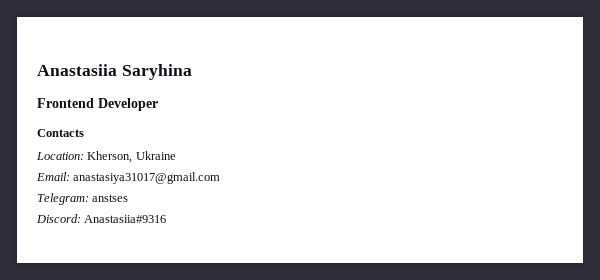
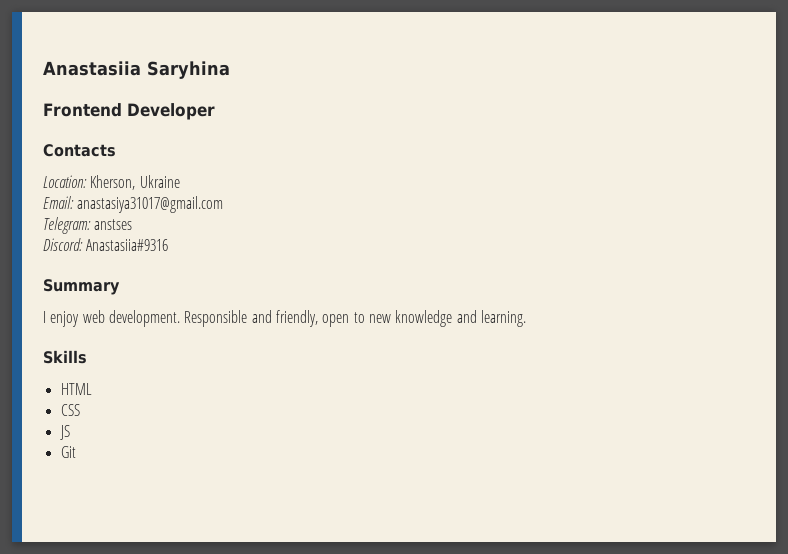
(167, 219) none -> [43,279,120,295] [43,310,526,327] [43,350,87,364] [60,383,92,395] [60,404,80,416] [59,425,70,440] [60,446,76,458] // Summary // I enjoy web development. Responsible and friendly, open to new knowledge and learning. // Skills // HTML // CSS // JS // Git

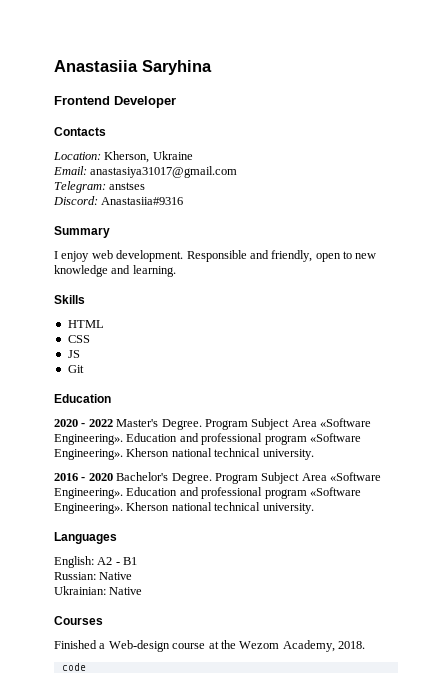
(76, 452) none -> [54,394,111,403] [54,418,371,430] [54,433,361,445] [54,448,314,460] [54,472,381,484] [54,487,361,499] [54,502,314,514] [54,532,117,544] [54,556,138,568] [54,572,133,580] [54,586,143,595] [54,616,103,625] [54,640,365,652] [61,663,86,671] // Education // 2020 - 2022 Master's Degree. Program Subject Area «Software Engineering». Education and professional program «Software Engineering». Kherson national technical university. // 2016 - 2020 Bachelor's Degree. Program Subject Area «Software Engineering». Education and professional program «Software Engineering». Kherson national technical university. // Languages // English: A2 - B1 // Russian: Native // Ukrainian: Native // Сourses // Finished a Web-design course at the Wezom Academy, 2018. // code

